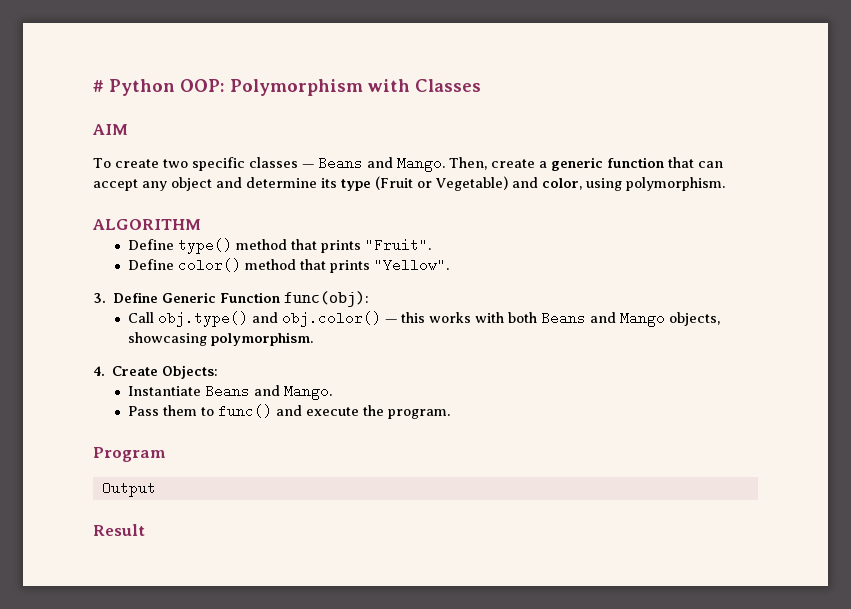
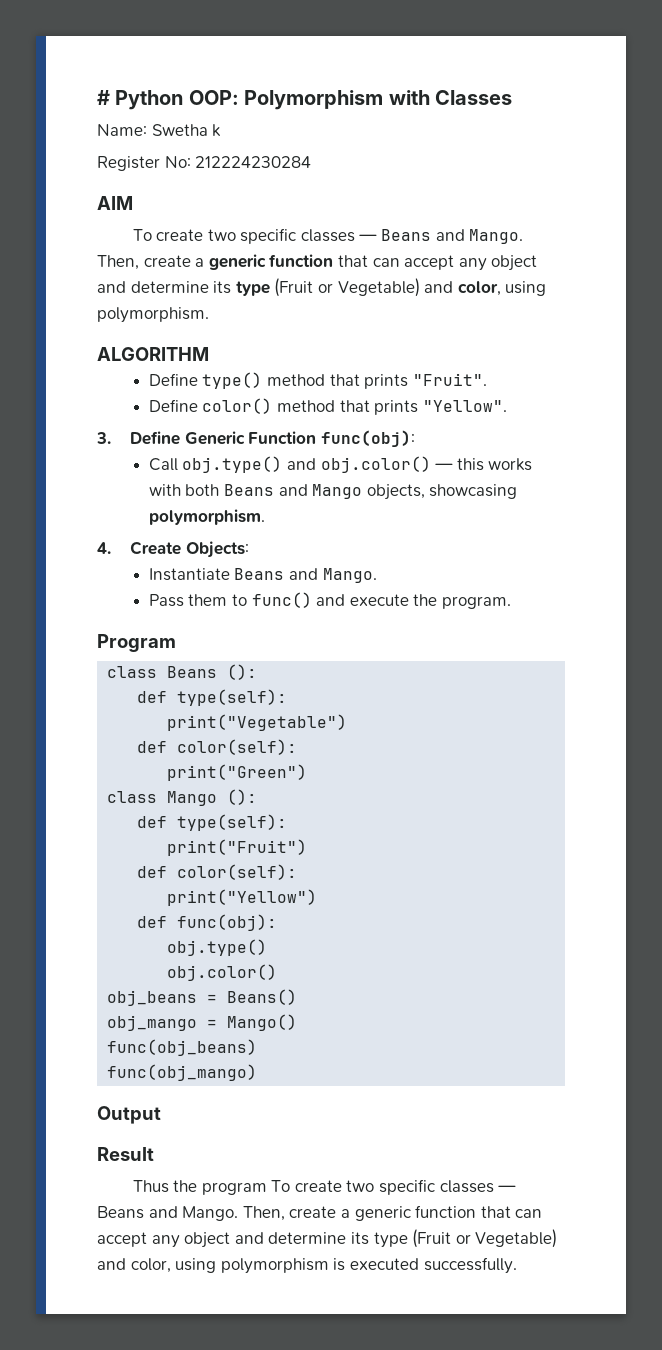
(481, 85) none -> [97,124,222,137] [97,156,312,171] // Name: Swetha k // Register No: 212224230284
[101,481,156,497] [93,524,145,536] Output // Result -> [107,664,258,680] [137,689,288,706] [167,714,348,731] [137,739,298,755] [167,764,308,781] [107,789,258,806] [137,814,288,831] [167,839,308,856] [137,864,298,880] [167,889,318,906] [137,914,278,931] [167,939,268,956] [167,964,278,981] [107,989,298,1006] [107,1014,298,1031] [107,1039,258,1056] [107,1064,258,1081] [97,1106,161,1124] [97,1147,154,1161] [132,1179,517,1195] [97,1205,543,1221] [97,1229,558,1248] [97,1257,517,1274] class Beans (): // def type(self): // print("Vegetable") // def color(self): // print("Green") // class Mango (): // def type(self): // print("Fruit") // def color(self): // print("Yellow") // def func(obj): // obj.type() // obj.color() // obj_beans = Beans() // obj_mango = Mango() // func(obj_beans) // func(obj_mango) // Output // Result // Thus the program To create two specific classes — Beans and Mango. Then, create a generic function that can accept any object and determine its type (Fruit or Vegetable) and color, using polymorphism is executed successfully.

